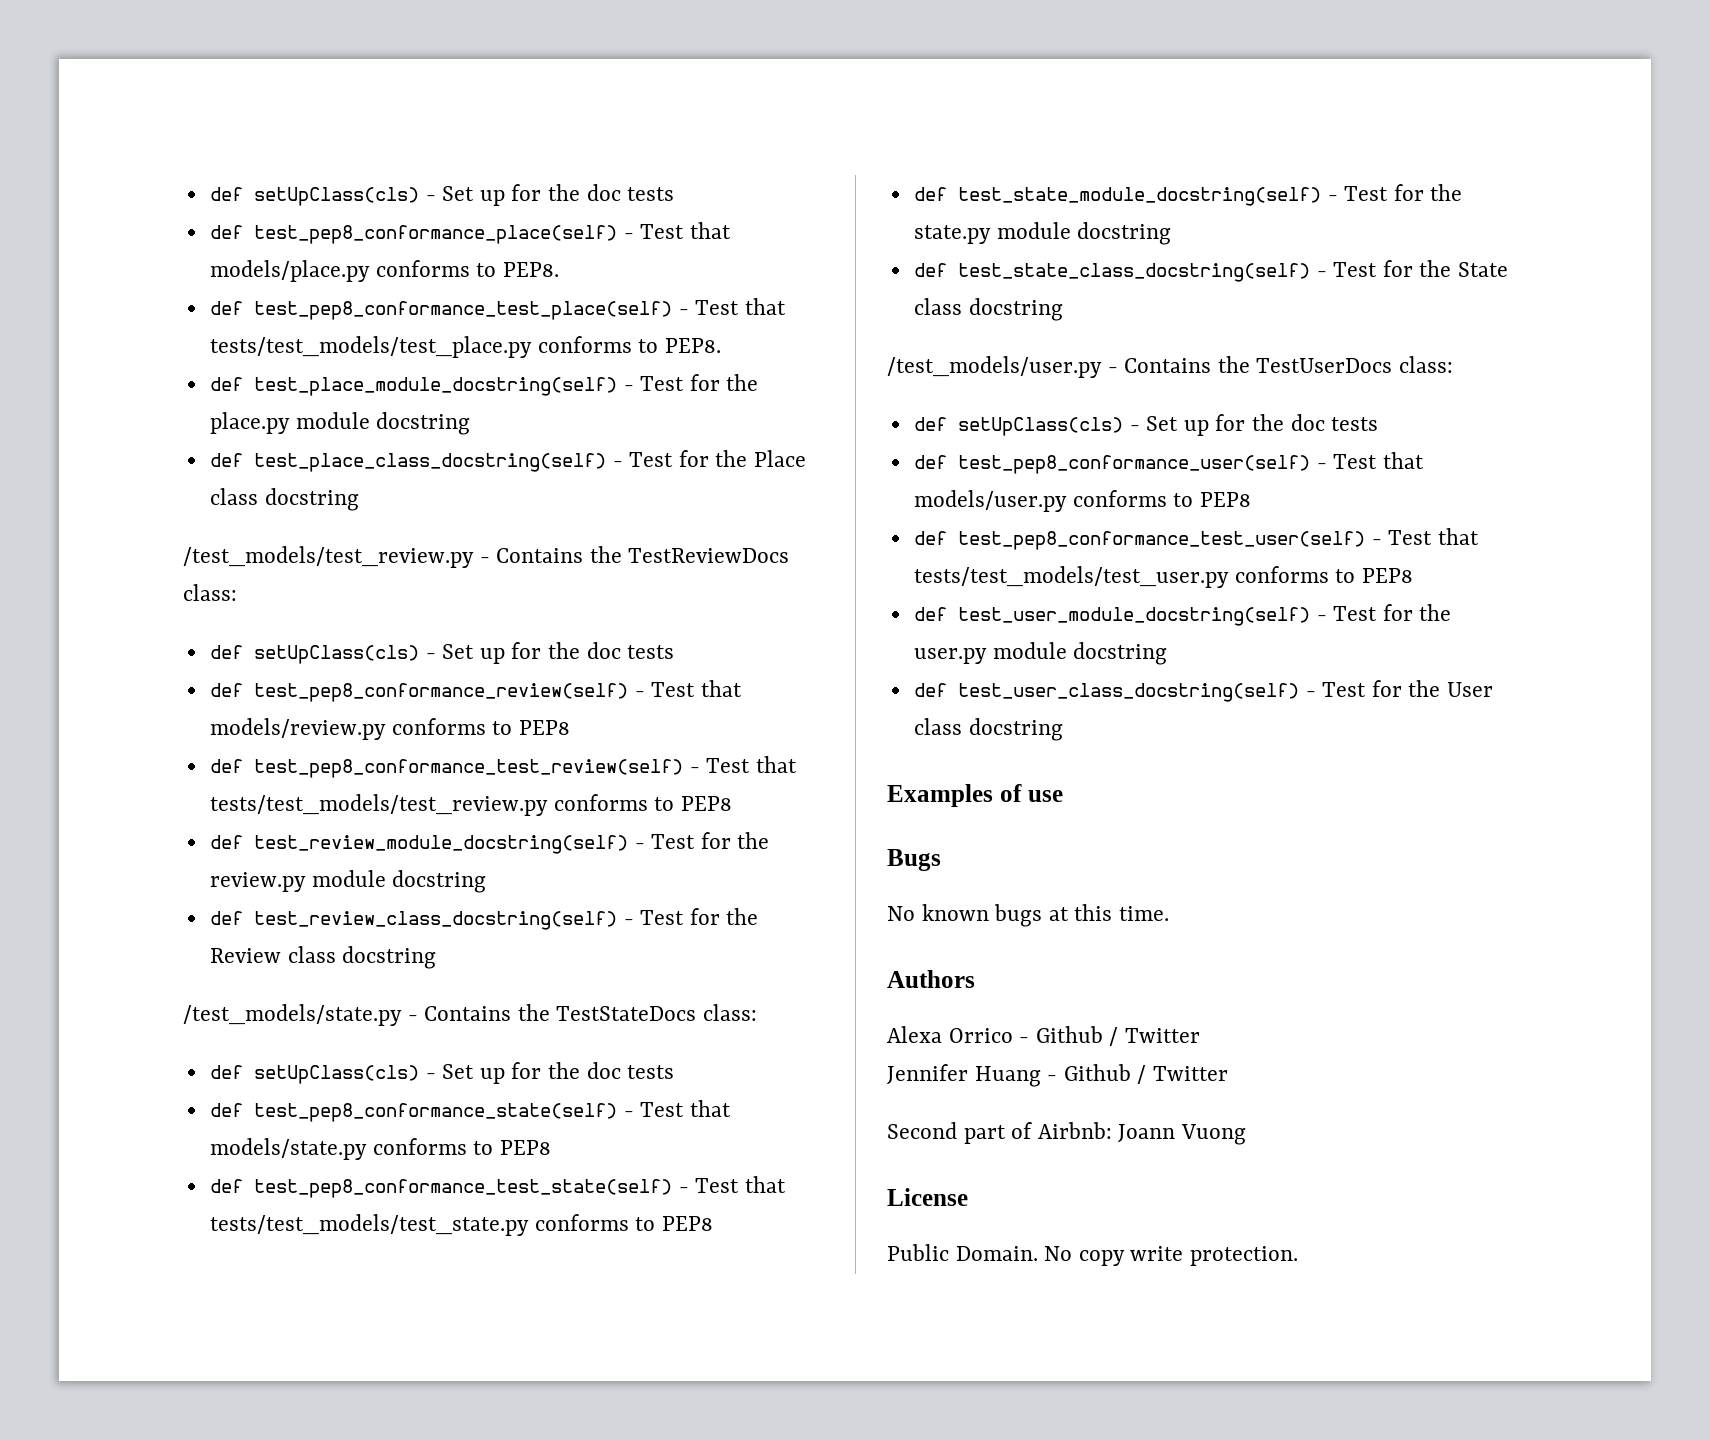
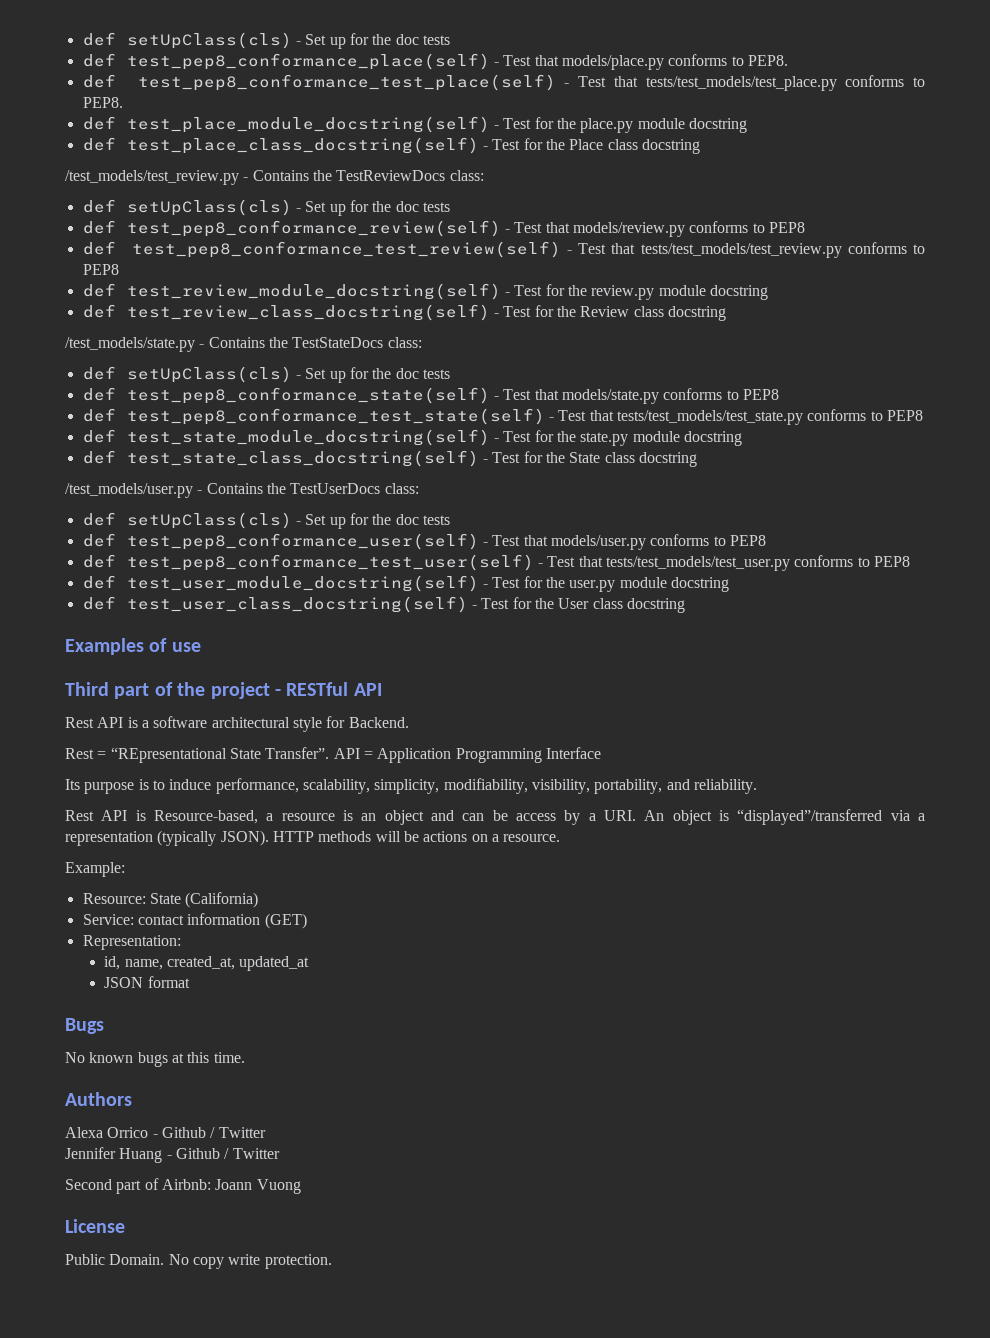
(1063, 796) none -> [65,682,382,699] [65,716,409,732] [65,747,601,763] [65,778,757,794] [65,809,926,825] [65,830,561,846] [65,862,125,877] [82,892,259,908] [82,913,307,929] [82,935,181,950] [104,956,310,971] [104,976,190,988] // Third part of the project - RESTful API // Rest API is a software architectural style for Backend. // Rest = “REpresentational State Transfer”. API = Application Programming Interface // Its purpose is to induce performance, scalability, simplicity, modifiability, visibility, portability, and reliability. // Rest API is Resource-based, a resource is an object and can be access by a URI. An object is “displayed”/transferred via a representation (typically JSON). HTTP methods will be actions on a resource. // Example: // Resource: State (California) // Service: contact information (GET) // Representation: // id, name, created_at, updated_at // JSON format

